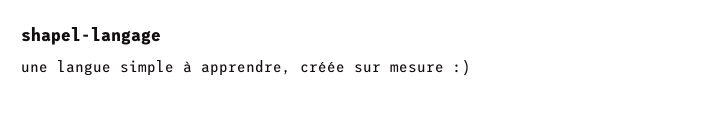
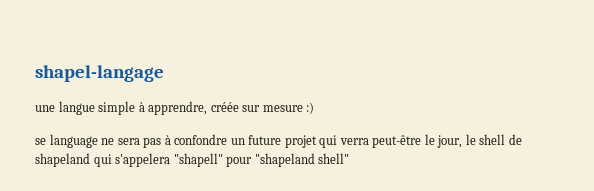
(471, 67) none -> [35,134,522,148] [35,153,350,167] // se language ne sera pas à confondre un future projet qui verra peut-être le jour, le shell de shapeland qui s'appelera "shapell" pour "shapeland shell"

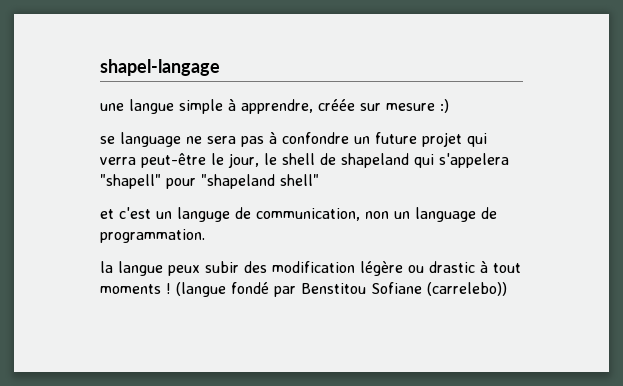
(350, 158) none -> [100,207,497,222] [100,229,205,243] [100,261,521,276] [100,282,507,297] // et c'est un languge de communication, non un language de programmation. // la langue peux subir des modification légère ou drastic à tout moments ! (langue fondé par Benstitou Sofiane (carrelebo))

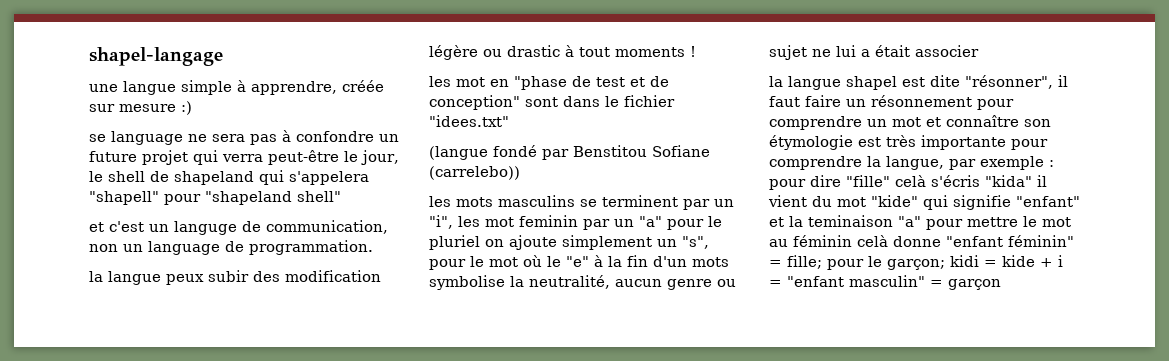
(171, 288) none -> [429,76,669,90] [429,95,675,110] [429,115,509,127] // les mot en "phase de test et de conception" sont dans le fichier "idees.txt" //
(507, 289) none -> [429,195,734,210] [429,215,722,230] [429,235,709,250] [429,255,729,270] [429,275,736,290] [769,45,979,60] [769,75,1068,90] [769,95,1014,110] [769,115,1051,130] [769,135,1048,150] [769,156,1054,170] [769,175,1047,190] [768,195,1080,210] [769,215,1071,230] [769,235,1074,247] [769,255,1063,270] [769,275,1001,290] // les mots masculins se terminent par un "i", les mot feminin par un "a" pour le pluriel on ajoute simplement un "s", pour le mot où le "e" à la fin d'un mots symbolise la neutralité, aucun genre ou sujet ne lui a était associer // la langue shapel est dite "résonner", il faut faire un résonnement pour comprendre un mot et connaître son étymologie est très importante pour comprendre la langue, par exemple : pour dire "fille" celà s'écris "kida" il vient du mot "kide" qui signifie "enfant" et la teminaison "a" pour mettre le mot au féminin celà donne "enfant féminin" = fille; pour le garçon; kidi = kide + i = "enfant masculin" = garçon

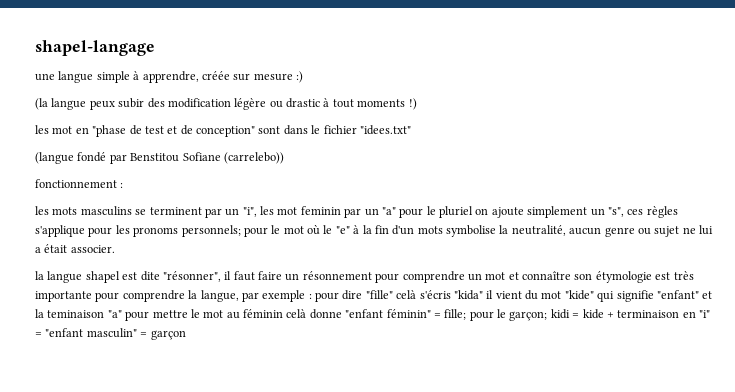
[89,130,399,145] [89,150,399,165] [89,170,369,185] [89,191,341,205] [89,220,388,235] [89,240,373,255] [89,271,103,282] se language ne sera pas à confondre un future projet qui verra peut-être le jour, le shell de shapeland qui s'appelera "shapell" pour "shapeland shell" // et c'est un languge de communication, non un language de programmation. // la -> [35,98,48,110] (la
[690,46,696,57] ! -> [408,98,417,110] !)
(520, 173) none -> [35,179,124,188] // fonctionnement :
(709, 242) none -> [627,206,678,218] [35,225,241,237] ces règles s'applique pour les pronoms personnels;
[915,45,979,57] associer -> [70,245,115,253] associer.
[1058,255,1063,267] i -> [617,310,710,318] terminaison en "i"

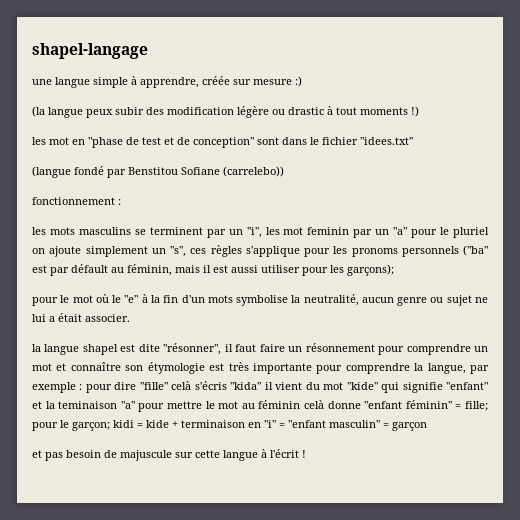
[181,225,241,237] personnels; -> [401,245,488,257] [32,264,394,276] personnels ("ba" est par défault au féminin, mais il est aussi utiliser pour les garçons); //
(186, 335) none -> [32,449,306,461] // et pas besoin de majuscule sur cette langue à l'écrit !

